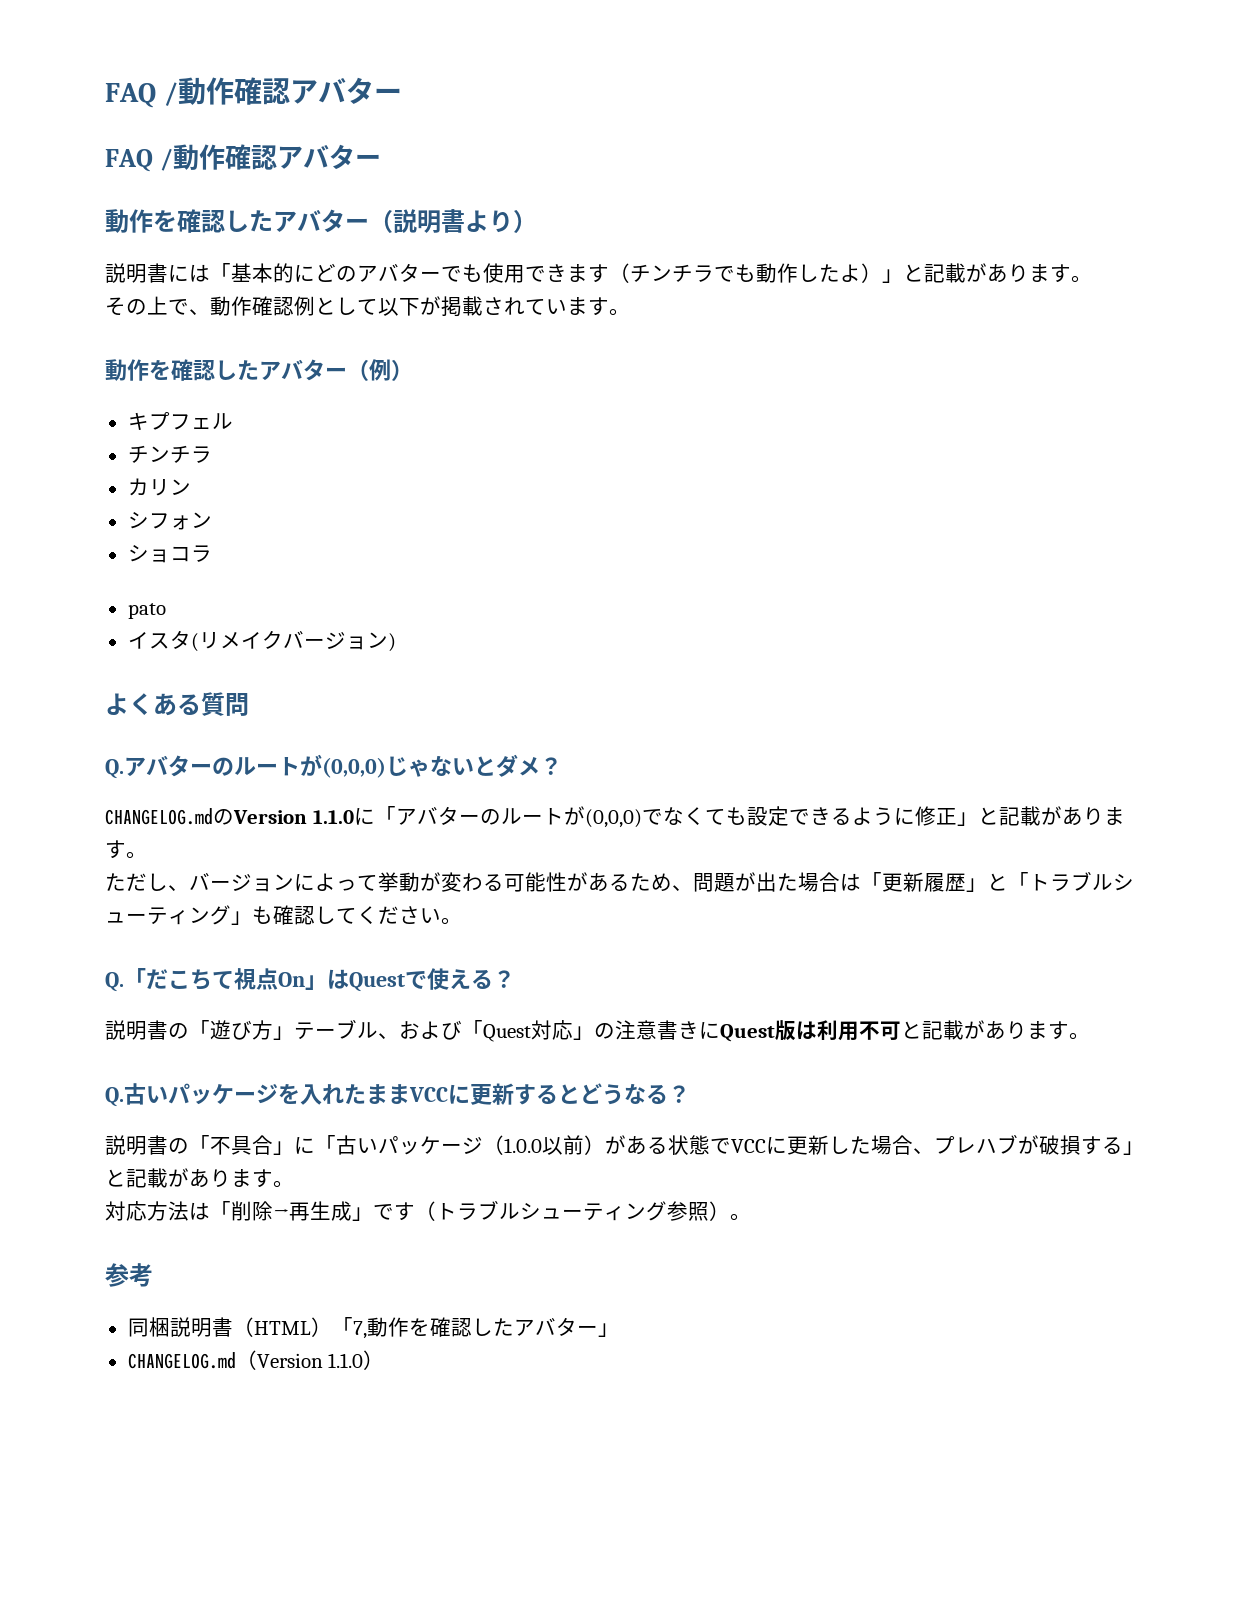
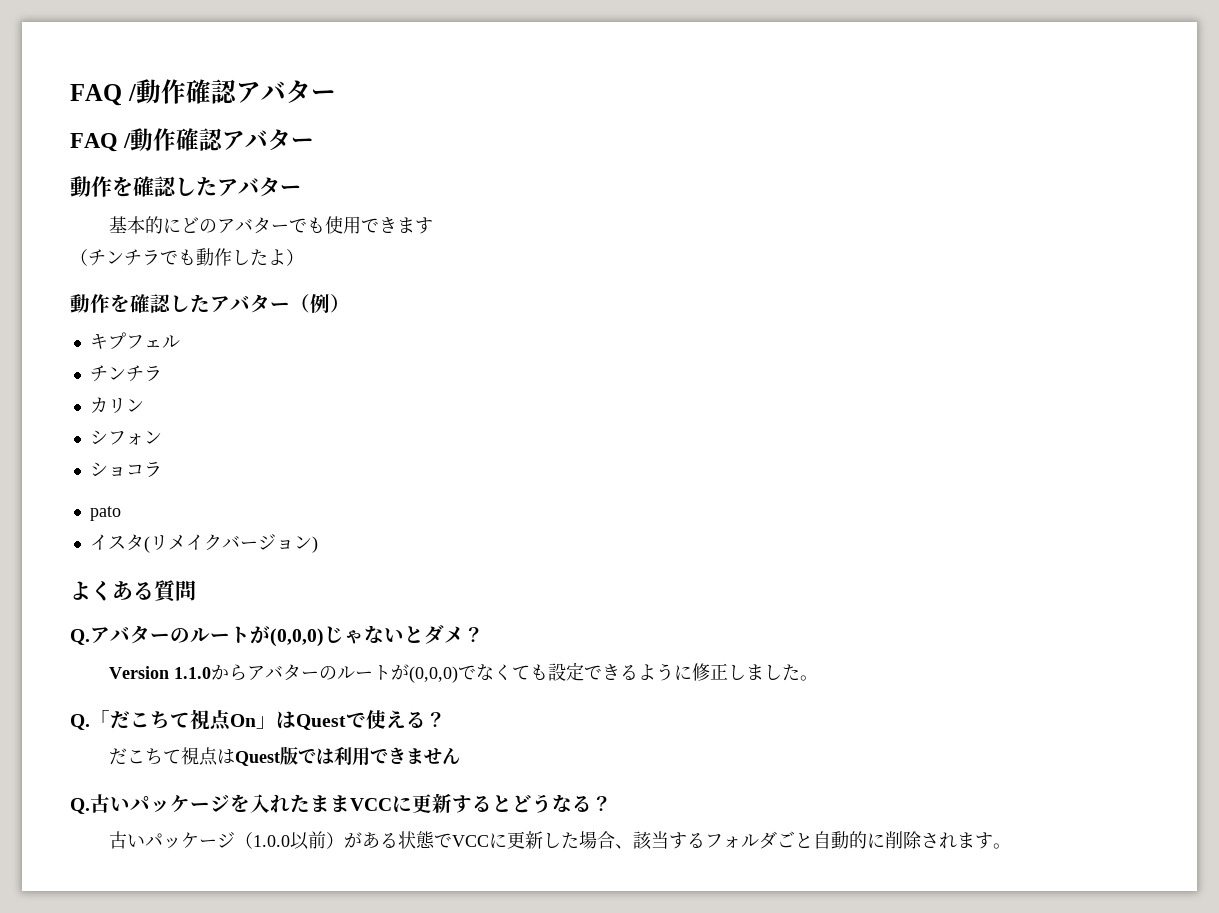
[369,209,537,233] [105,263,231,283] （説明書より） // 説明書には「 -> (301, 189) //
(609, 273) none -> (434, 225) //
[882,263,1092,283] [105,296,630,317] 」と記載があります。 // その上で、動作確認例として以下が掲載されています。 -> (304, 257) none
[105,806,396,825] CHANGELOG.mdのVersion 1.1.0に「 -> [109,664,248,681] Version 1.1.0から
[956,806,1125,826] [105,840,147,859] [105,871,1134,892] [105,905,441,925] 」と記載があります。 // ただし、バージョンによって挙動が変わる可能性があるため、問題が出た場合は「更新履歴」と「トラブルシューティング」も確認してください -> [728,664,801,681] しました
[105,1019,1090,1042] 説明書の「遊び方」テーブル、および「Quest対応」の注意書きにQuest版は利用不可と記載があります。 -> [109,746,461,766] だこちて視点はQuest版では利用できません
[105,1135,336,1155] 説明書の「不具合」に「 -> (612, 803) none
[934,1134,1144,1155] [105,1168,294,1188] [105,1200,751,1221] [105,1263,153,1287] [127,1317,619,1339] [127,1350,385,1370] プレハブが破損する」と記載があります。 // 対応方法は「削除→再生成」です（トラブルシューティング参照）。 // 参考 // 同梱説明書（HTML）「7,動作を確認したアバター」 // CHANGELOG.md（Version 1.1.0） -> [633,831,1012,850] 該当するフォルダごと自動的に削除されます。

